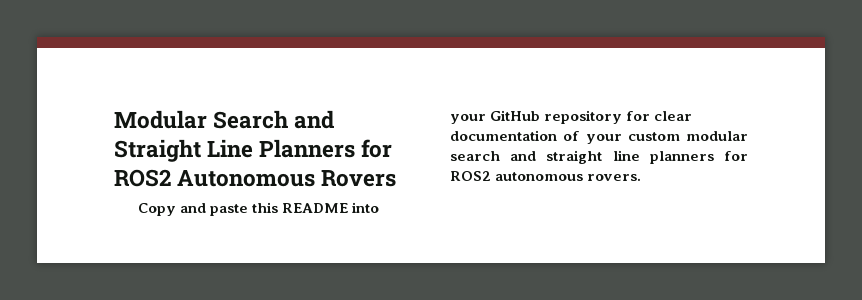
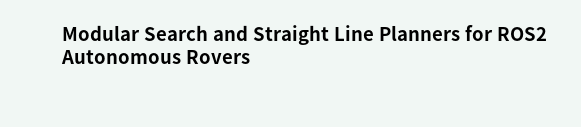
[137,202,379,216] [450,110,693,124] [450,130,748,144] [450,150,748,164] [450,171,642,181] // Copy and paste this README into your GitHub repository for clear documentation of your custom modular search and straight line planners for ROS2 autonomous rovers. -> (250, 57) none

